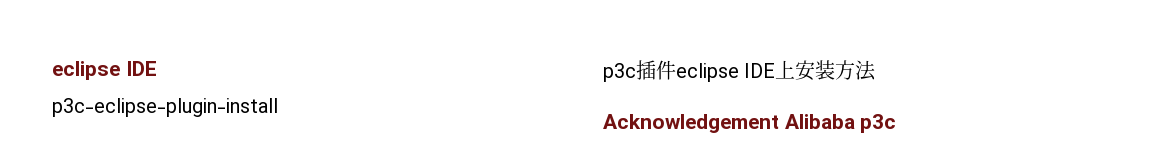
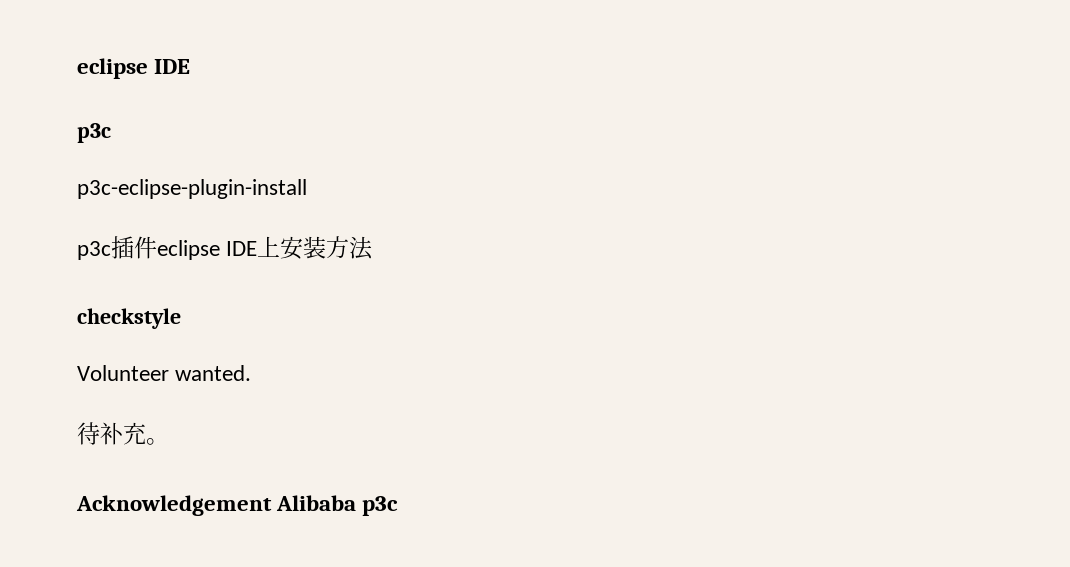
[52,61,157,80] eclipse IDE -> [77,58,191,79] [77,123,111,143] eclipse IDE // p3c
(877, 70) none -> [77,308,181,329] [77,365,252,381] [77,422,169,445] // checkstyle // Volunteer wanted. // 待补充。

